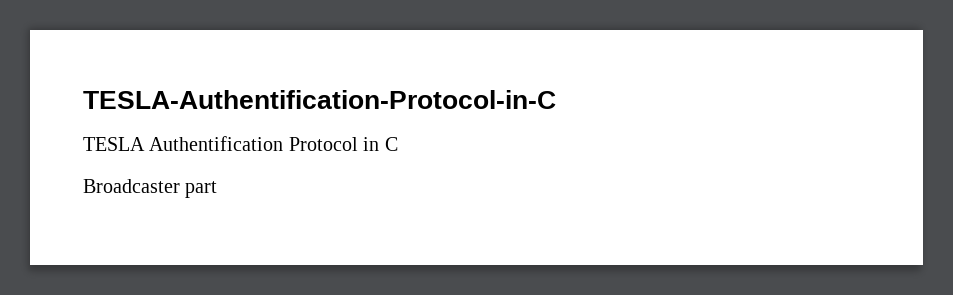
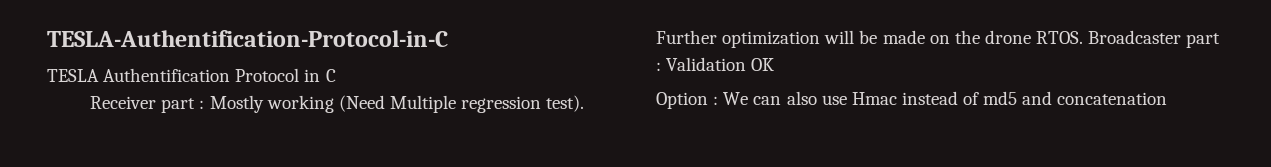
[83,179,218,198] Broadcaster part -> [90,95,585,113] [656,30,1221,48] [656,57,775,71] [656,91,1168,109] Receiver part : Mostly working (Need Multiple regression test). Further optimization will be made on the drone RTOS. Broadcaster part : Validation OK // Option : We can also use Hmac instead of md5 and concatenation

